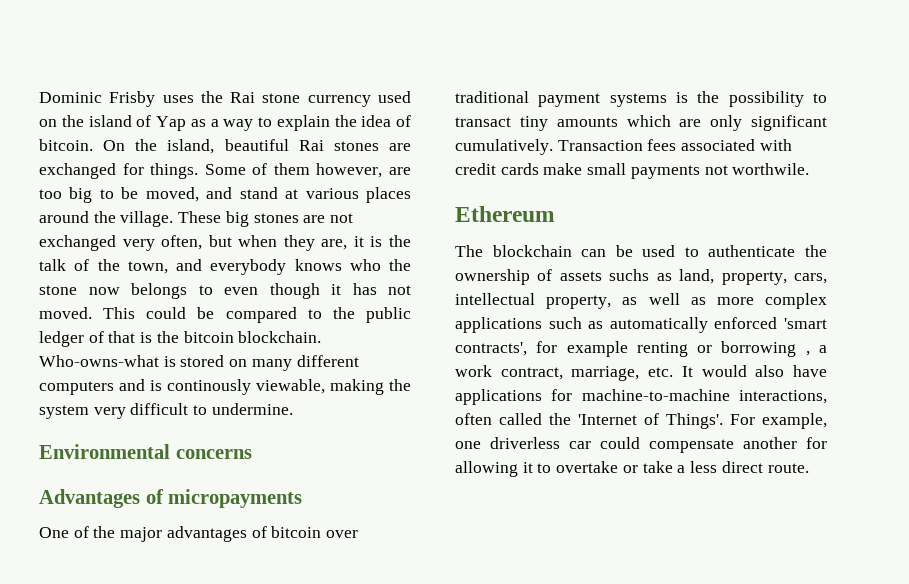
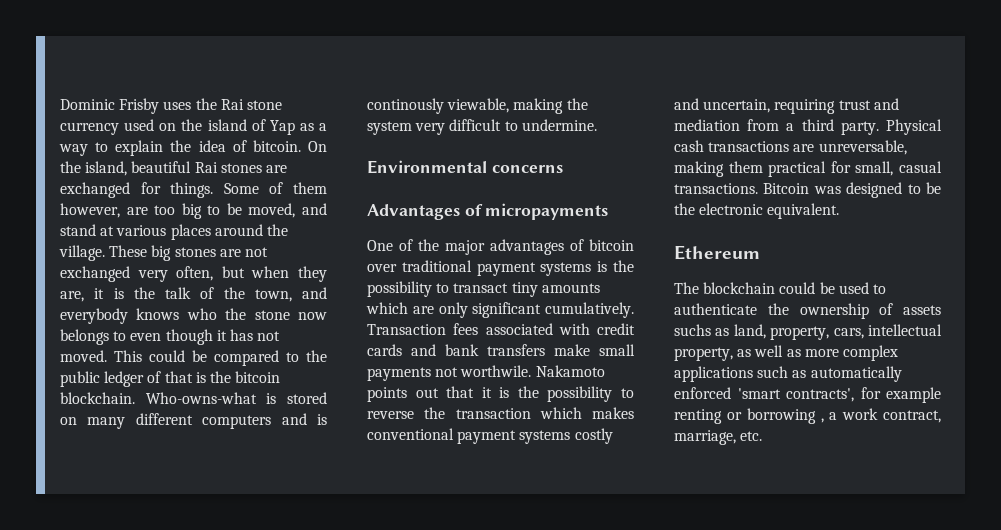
(539, 169) none -> [411,344,545,356] and bank transfers
(810, 169) none -> [535,365,605,377] [367,386,634,402] [367,407,634,419] [367,428,613,444] [674,98,899,114] [674,119,942,135] [674,140,907,155] [674,161,942,177] [674,182,941,198] [674,203,840,219] Nakamoto points out that it is the possibility to reverse the transaction which makes conventional payment systems costly and uncertain, requiring trust and mediation from a third party. Physical cash transactions are unreversable, making them practical for small, casual transactions. Bitcoin was designed to be the electronic equivalent.
[581,249,607,257] can -> [779,282,816,294] could
[681,365,827,377] [455,389,827,405] [455,413,827,429] [455,437,827,453] [455,461,809,477] It would also have applications for machine-to-machine interactions, often called the 'Internet of Things'. For example, one driverless car could compensate another for allowing it to overtake or take a less direct route. -> (763, 436) none

